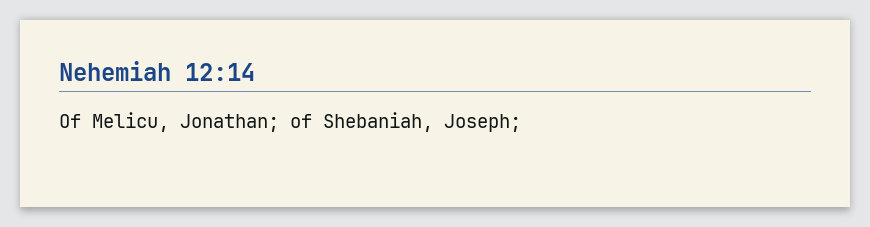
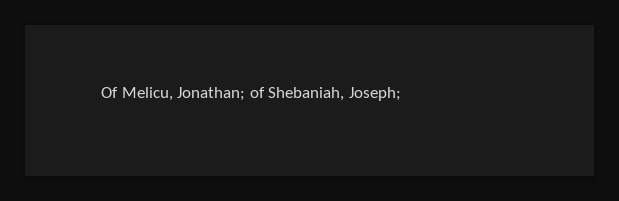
[59,61,255,81] Nehemiah 12:14 // -> (101, 92) none

